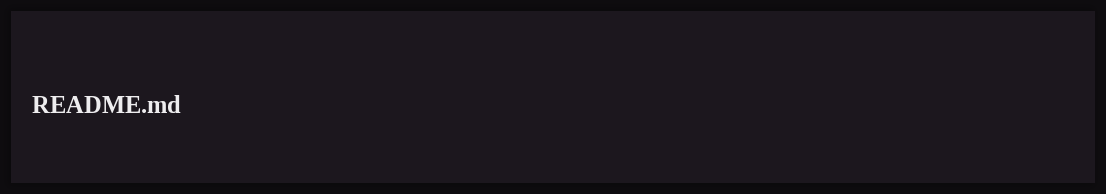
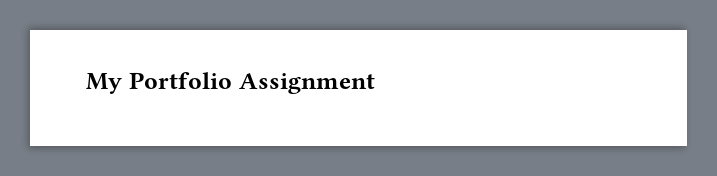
[32,95,181,113] README.md -> [86,72,375,94] My Portfolio Assignment

